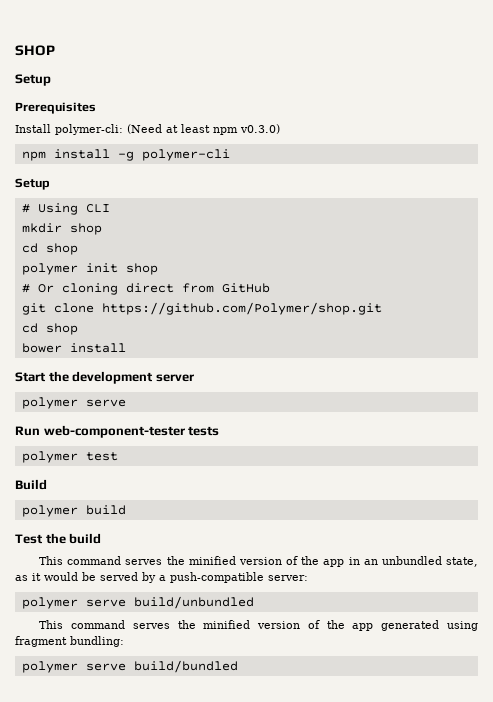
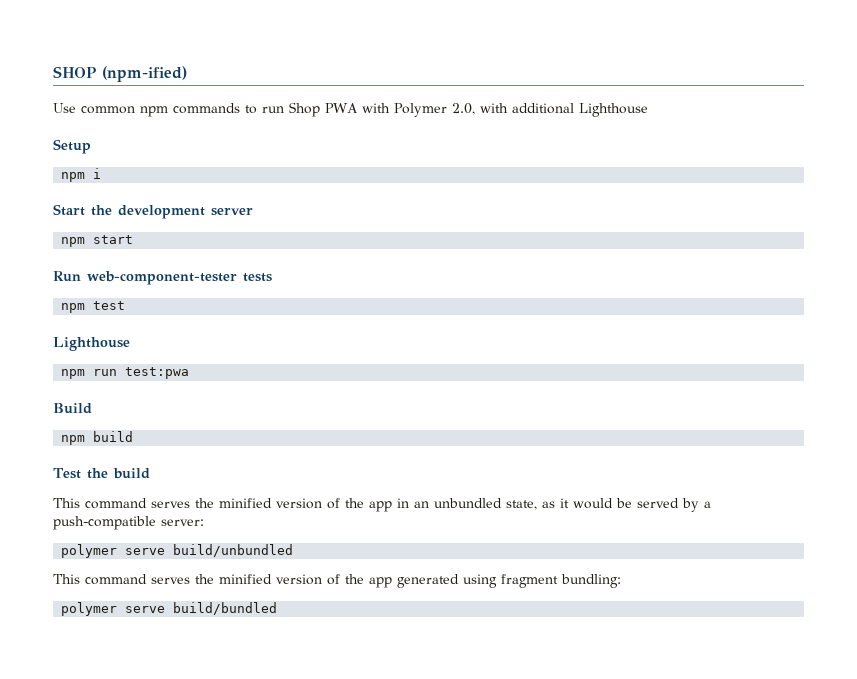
[15,74,51,86] [15,102,96,114] [15,124,280,135] [21,149,230,161] [15,178,50,190] [21,203,110,215] [21,223,102,235] [21,243,78,255] [21,263,158,275] [21,283,270,295] [21,302,382,315] [21,323,78,335] [21,343,126,353] // Setup // Prerequisites // Install polymer-cli: (Need at least npm v0.3.0) // npm install -g polymer-cli // Setup // # Using CLI // mkdir shop // cd shop // polymer init shop // # Or cloning direct from GitHub // git clone https://github.com/Polymer/shop.git // cd shop // bower install -> [102,66,187,82] [53,102,648,117] [53,139,91,154] [61,168,102,182] (npm-ified) // Use common npm commands to run Shop PWA with Polymer 2.0, with additional Lighthouse // Setup // npm i
[21,397,126,409] polymer serve -> [61,235,134,247] npm start
[21,451,78,463] polymer -> [61,303,86,313] npm
(118, 456) none -> [53,337,130,351] [61,367,190,379] // Lighthouse // npm run test:pwa
[21,505,78,517] polymer -> [61,435,86,445] npm

